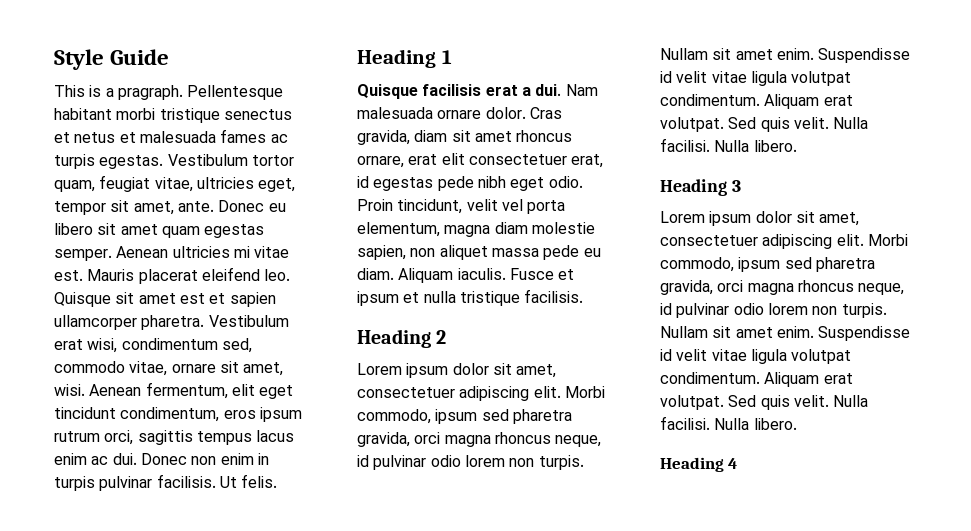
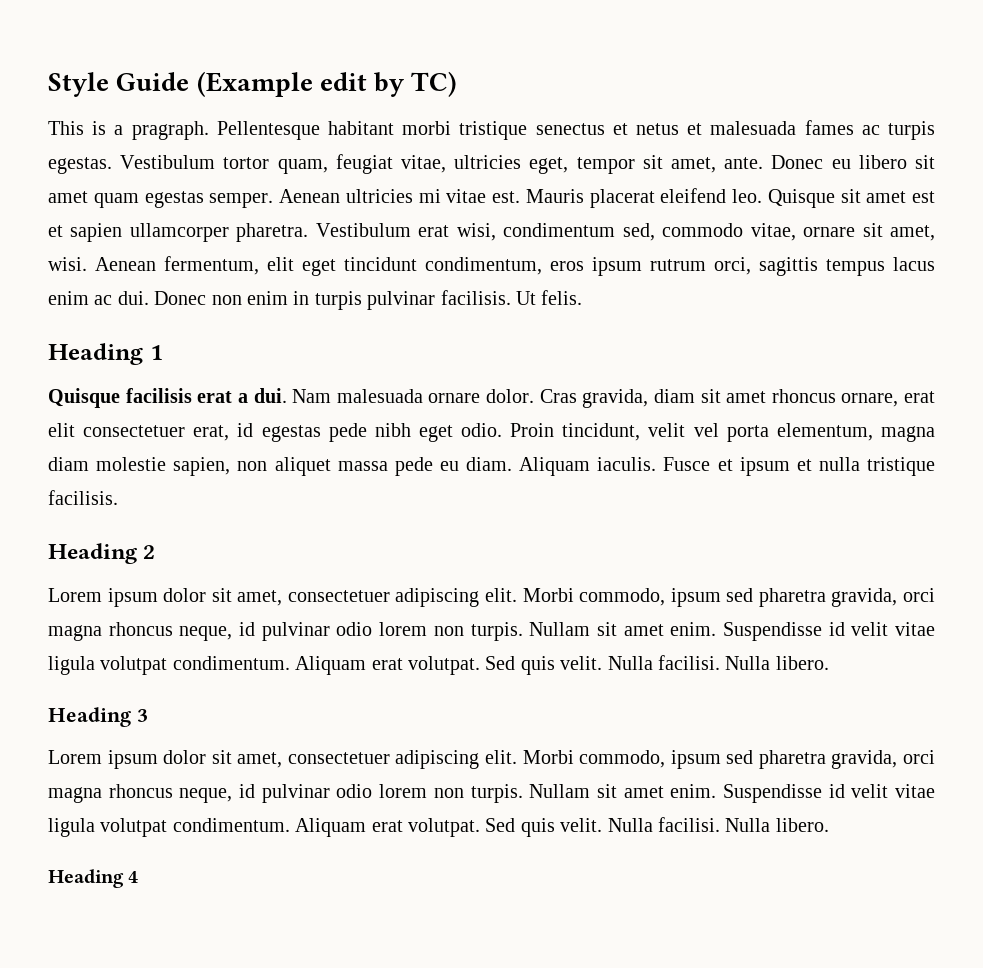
(170, 57) none -> [196,71,458,97] (Example edit by TC)

